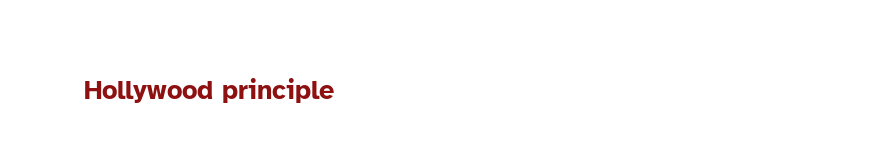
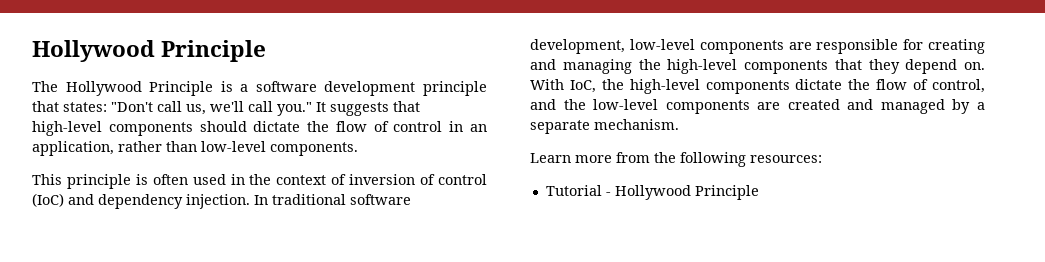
[84,78,334,103] Hollywood principle -> [32,40,267,62] [32,81,487,96] [32,101,420,116] [32,121,487,136] [32,141,358,156] [32,174,488,189] [32,193,411,209] [530,39,985,54] [530,59,985,74] [530,79,986,94] [530,99,985,114] [530,119,679,134] [530,152,822,167] [545,185,759,200] Hollywood Principle // The Hollywood Principle is a software development principle that states: "Don't call us, we'll call you." It suggests that high-level components should dictate the flow of control in an application, rather than low-level components. // This principle is often used in the context of inversion of control (IoC) and dependency injection. In traditional software development, low-level components are responsible for creating and managing the high-level components that they depend on. With IoC, the high-level components dictate the flow of control, and the low-level components are created and managed by a separate mechanism. // Learn more from the following resources: // Tutorial - Hollywood Principle

